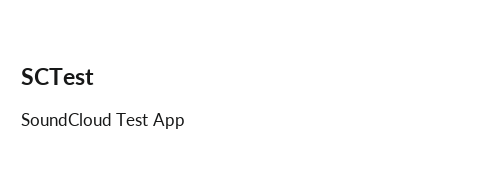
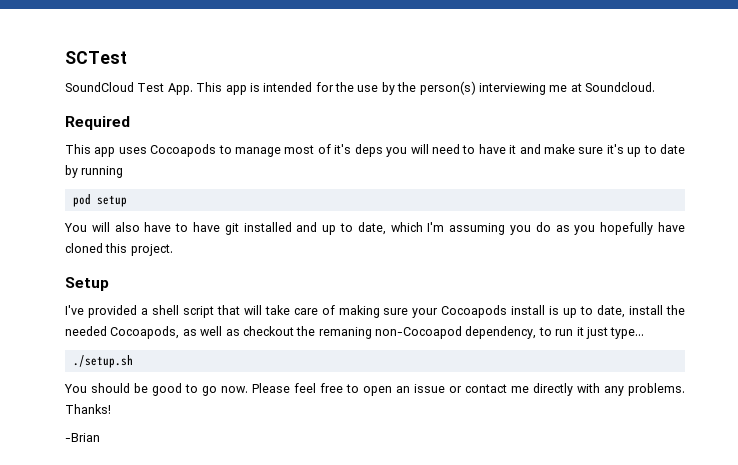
[152,113,185,129] App -> [167,81,655,95] [65,116,130,130] [65,144,686,157] [65,165,124,178] [72,194,127,207] [64,222,685,235] [65,243,173,256] [65,277,109,291] [65,305,685,318] [65,326,645,339] [72,355,133,368] [64,383,685,396] [65,404,111,414] [65,433,100,442] App. This app is intended for the use by the person(s) interviewing me at Soundcloud. // Required // This app uses Cocoapods to manage most of it's deps you will need to have it and make sure it's up to date by running // pod setup // You will also have to have git installed and up to date, which I'm assuming you do as you hopefully have cloned this project. // Setup // I've provided a shell script that will take care of making sure your Cocoapods install is up to date, install the needed Cocoapods, as well as checkout the remaning non-Cocoapod dependency, to run it just type... // ./setup.sh // You should be good to go now. Please feel free to open an issue or contact me directly with any problems. Thanks! // -Brian

